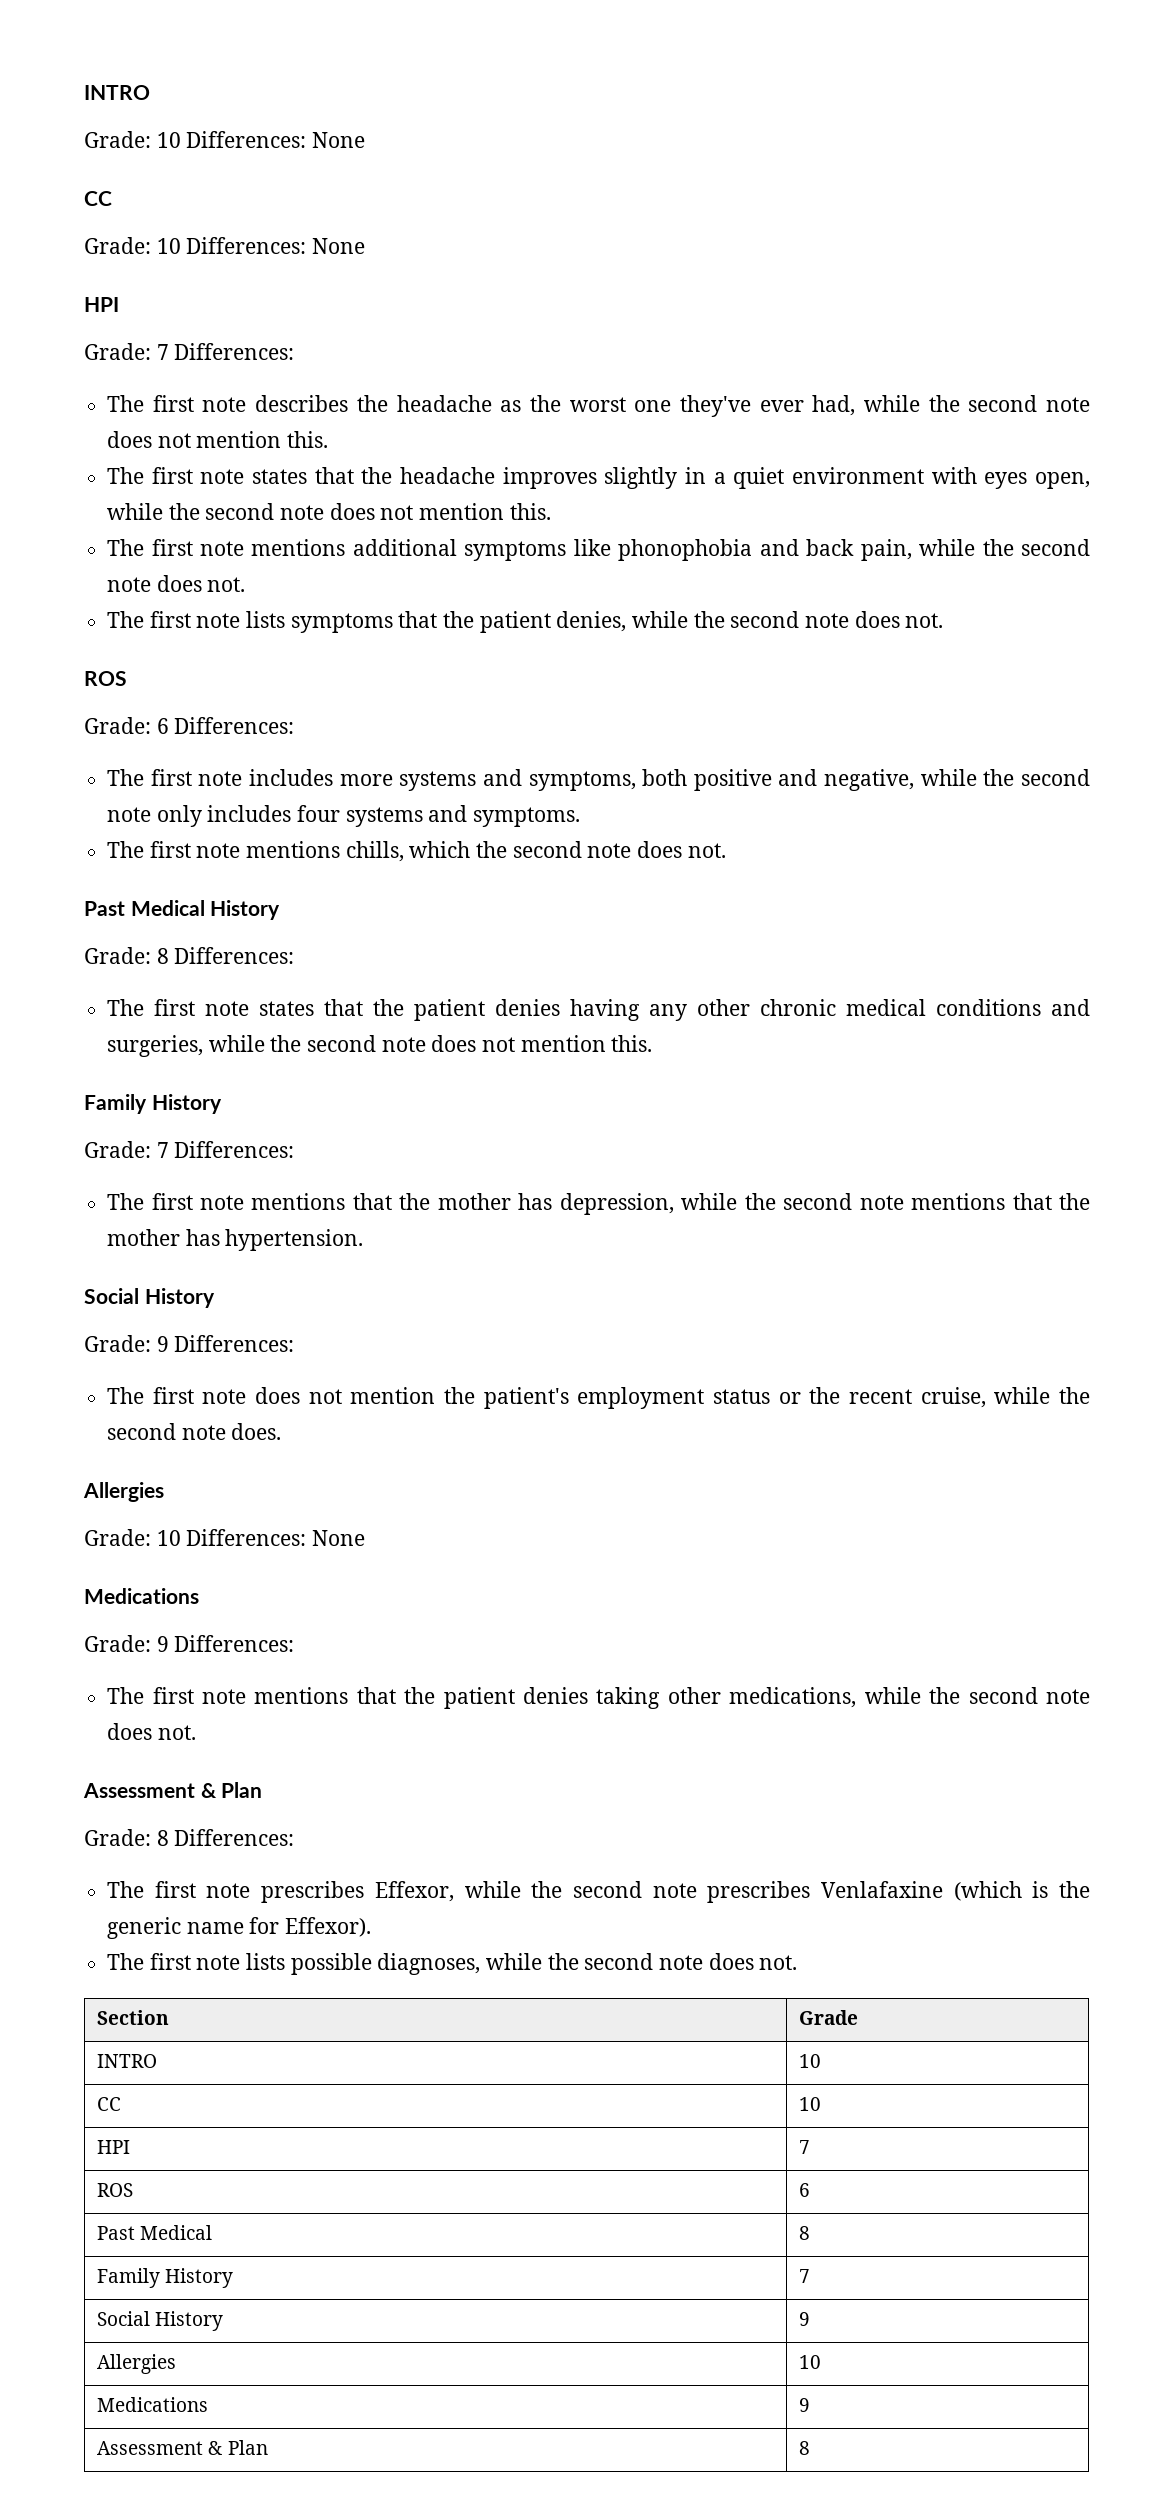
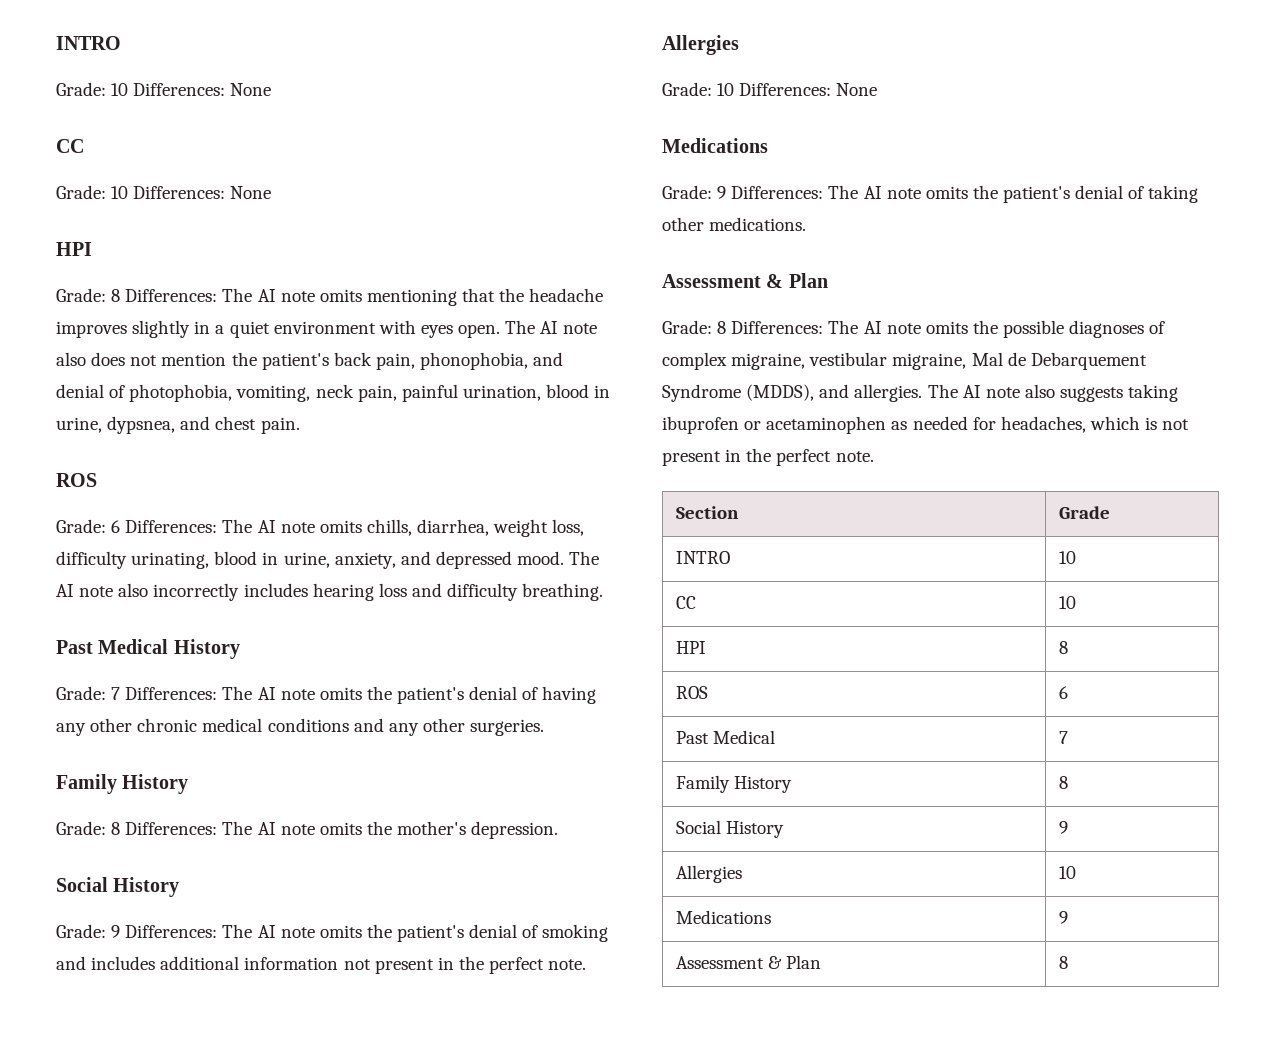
[156,343,295,360] [107,395,1090,417] [107,431,329,448] [107,467,308,484] 7 Differences: // The first note describes the headache as the worst one they've ever had, while the second note does not mention this. // The first note states -> [111,288,457,306] 8 Differences: The AI note omits mentioning
[1034,472,1090,489] [107,503,551,520] [107,539,1090,561] [107,575,246,592] [107,611,944,633] [84,671,127,686] [84,717,295,734] [107,769,1090,791] [107,805,581,827] [107,841,726,862] open, while the second note does not mention this. // The first note mentions additional symptoms like phonophobia and back pain, while the second note does not. // The first note lists symptoms that the patient denies, while the second note does not. // ROS // Grade: 6 Differences: // The first note includes more systems and symptoms, both positive and negative, while the second note only includes four systems and symptoms. // The first note mentions chills, which the second note does not. -> [458,320,598,338] [56,352,564,370] [56,384,611,402] [56,416,300,434] [56,473,97,487] [56,519,585,537] [56,551,600,569] [56,583,604,601] open. The AI note also does not mention the patient's back pain, phonophobia, and denial of photophobia, vomiting, neck pain, painful urination, blood in urine, dypsnea, and chest pain. // ROS // Grade: 6 Differences: The AI note omits chills, diarrhea, weight loss, difficulty urinating, blood in urine, anxiety, and depressed mood. The AI note also incorrectly includes hearing loss and difficulty breathing.
[156,947,295,964] [107,999,561,1021] 8 Differences: // The first note states that the patient denies -> [111,686,539,704] 7 Differences: The AI note omits the patient's denial of
[107,1035,653,1057] surgeries, while the second note does not mention this. -> [388,718,545,736] any other surgeries.
[156,1141,295,1158] [107,1193,1090,1215] [107,1229,364,1251] 7 Differences: // The first note mentions that the mother has depression, while the second note mentions that the mother has hypertension. -> [111,821,559,839] 8 Differences: The AI note omits the mother's depression.
[107,1387,1090,1409] [107,1423,282,1440] // The first note does not mention the patient's employment status or the recent cruise, while the second note does. -> [222,924,609,942] [56,956,587,974] The AI note omits the patient's denial of smoking and includes additional information not present in the perfect note.
[107,1687,1090,1709] [107,1723,196,1740] // The first note mentions that the patient denies taking other medications, while the second note does not. -> [828,185,1199,203] [662,217,807,231] The AI note omits the patient's denial of taking other medications.
[107,1881,1091,1903] [107,1917,372,1939] [107,1953,798,1975] // The first note prescribes Effexor, while the second note prescribes Venlafaxine (which is the generic name for Effexor). // The first note lists possible diagnoses, while the second note does not. -> [828,320,1166,338] [662,352,1147,370] [662,384,1179,402] [662,416,1190,434] [662,448,874,466] The AI note omits the possible diagnoses of complex migraine, vestibular migraine, Mal de Debarquement Syndrome (MDDS), and allergies. The AI note also suggests taking ibuprofen or acetaminophen as needed for headaches, which is not present in the perfect note.
[799,2140,811,2154] 7 -> [1058,641,1068,654] 8
[799,2226,811,2240] 8 -> [1058,731,1068,744] 7
[799,2269,811,2283] 7 -> [1058,776,1068,789] 8

